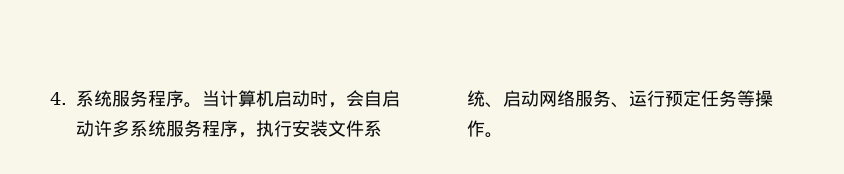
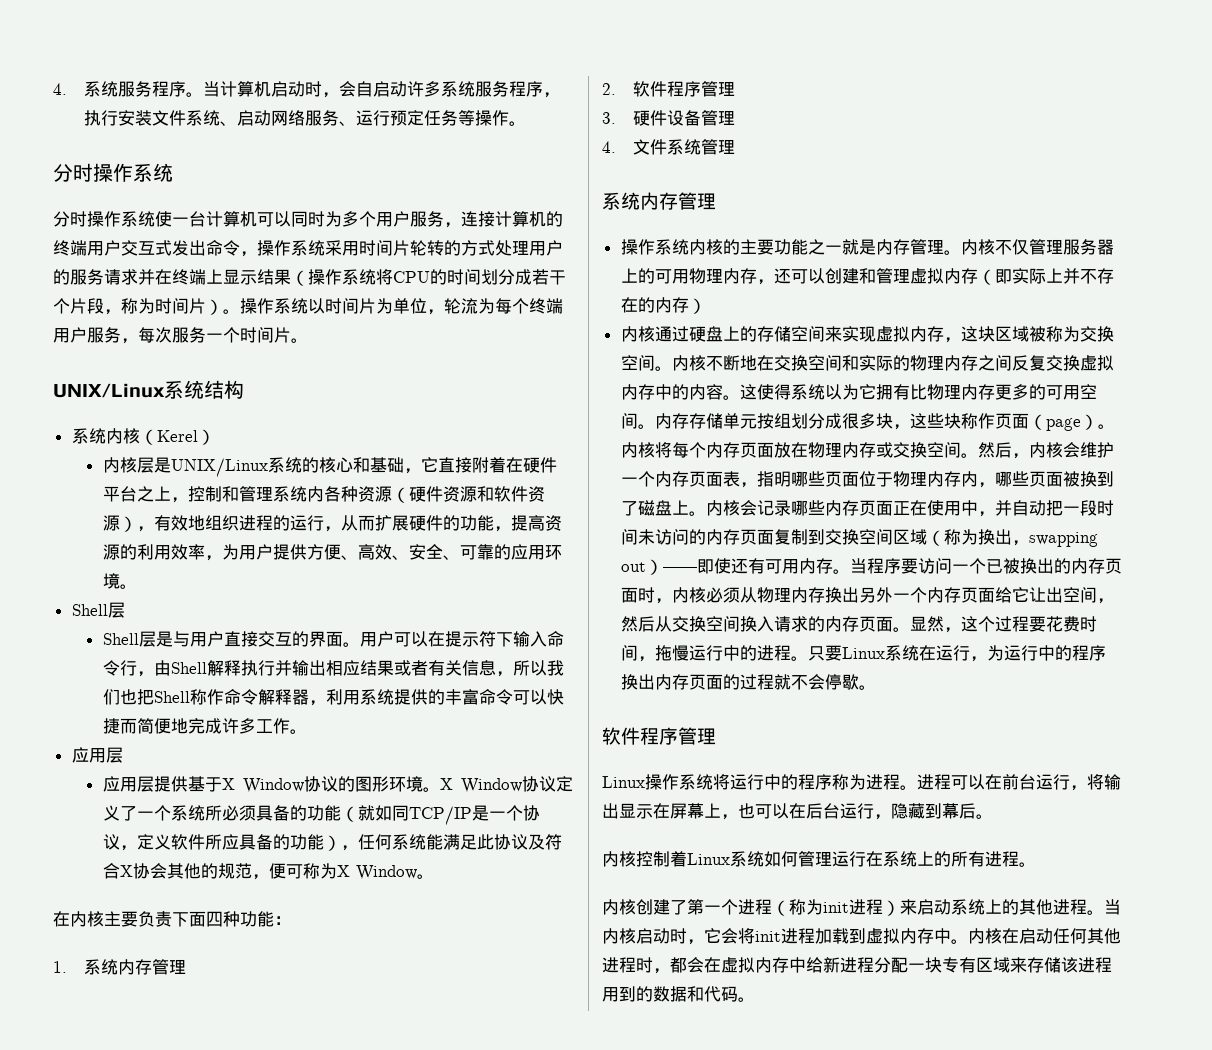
(503, 135) none -> [53,163,173,182] [53,211,563,228] [53,240,563,257] [53,269,566,286] [53,298,563,315] [53,327,308,344] [53,380,244,399] [71,428,215,445] [102,457,557,477] [102,486,545,503] [102,515,562,532] [102,544,562,561] [102,573,137,589] [71,602,125,618] [102,631,564,647] [102,660,564,677] [102,689,564,706] [102,718,307,734] [71,747,123,763] [102,776,573,793] [102,805,540,825] [102,834,562,851] [102,863,434,880] [53,911,291,927] [53,959,186,975] [602,81,735,97] [602,110,735,126] [602,139,735,155] [602,192,716,210] [620,239,1114,255] [620,268,1114,285] [620,297,706,314] [620,326,1114,343] [620,355,1114,371] [620,384,1097,400] [620,413,1115,431] [620,442,1114,459] [620,471,1114,488] [620,500,1114,517] [620,529,1098,547] [620,558,1122,575] [620,587,1114,604] [620,616,1097,633] [620,645,1106,662] [620,674,876,690] [602,727,716,745] [602,774,1121,791] [602,803,993,820] [602,851,1036,867] [602,899,1121,916] [602,928,1121,945] [602,957,1112,974] [602,986,755,1002] // 分时操作系统 // 分时操作系统使一台计算机可以同时为多个用户服务，连接计算机的终端用户交互式发出命令，操作系统采用时间片轮转的方式处理用户的服务请求并在终端上显示结果（操作系统将CPU的时间划分成若干个片段，称为时间片）。操作系统以时间片为单位，轮流为每个终端用户服务，每次服务一个时间片。 // UNIX/Linux系统结构 // 系统内核（Kerel） // 内核层是UNIX/Linux系统的核心和基础，它直接附着在硬件平台之上，控制和管理系统内各种资源（硬件资源和软件资源），有效地组织进程的运行，从而扩展硬件的功能，提高资源的利用效率，为用户提供方便、高效、安全、可靠的应用环境。 // Shell层 // Shell层是与用户直接交互的界面。用户可以在提示符下输入命令行，由Shell解释执行并输出相应结果或者有关信息，所以我们也把Shell称作命令解释器，利用系统提供的丰富命令可以快捷而简便地完成许多工作。 // 应用层 // 应用层提供基于X Window协议的图形环境。X Window协议定义了一个系统所必须具备的功能（就如同TCP/IP是一个协议，定义软件所应具备的功能），任何系统能满足此协议及符合X协会其他的规范，便可称为X Window。 // 在内核主要负责下面四种功能： // 1.系统内存管理 // 2.软件程序管理 // 3.硬件设备管理 // 4.文件系统管理 // 系统内存管理 // 操作系统内核的主要功能之一就是内存管理。内核不仅管理服务器上的可用物理内存，还可以创建和管理虚拟内存（即实际上并不存在的内存） // 内核通过硬盘上的存储空间来实现虚拟内存，这块区域被称为交换空间。内核不断地在交换空间和实际的物理内存之间反复交换虚拟内存中的内容。这使得系统以为它拥有比物理内存更多的可用空间。内存存储单元按组划分成很多块，这些块称作页面（page）。内核将每个内存页面放在物理内存或交换空间。然后，内核会维护一个内存页面表，指明哪些页面位于物理内存内，哪些页面被换到了磁盘上。内核会记录哪些内存页面正在使用中，并自动把一段时间未访问的内存页面复制到交换空间区域（称为换出，swapping out）——即使还有可用内存。当程序要访问一个已被换出的内存页面时，内核必须从物理内存换出另外一个内存页面给它让出空间，然后从交换空间换入请求的内存页面。显然，这个过程要花费时间，拖慢运行中的进程。只要Linux系统在运行，为运行中的程序换出内存页面的过程就不会停歇。 // 软件程序管理 // Linux操作系统将运行中的程序称为进程。进程可以在前台运行，将输出显示在屏幕上，也可以在后台运行，隐藏到幕后。 // 内核控制着Linux系统如何管理运行在系统上的所有进程。 // 内核创建了第一个进程（称为init进程）来启动系统上的其他进程。当内核启动时，它会将init进程加载到虚拟内存中。内核在启动任何其他进程时，都会在虚拟内存中给新进程分配一块专有区域来存储该进程用到的数据和代码。

